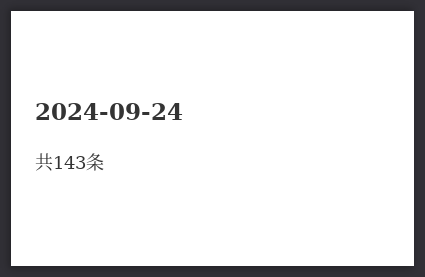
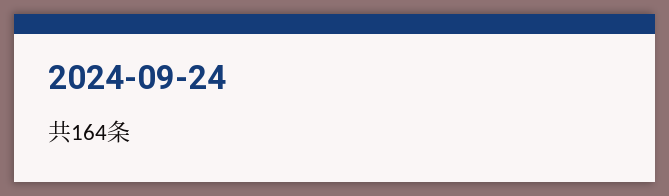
[53,156,86,169] 143 -> [71,124,107,140] 164

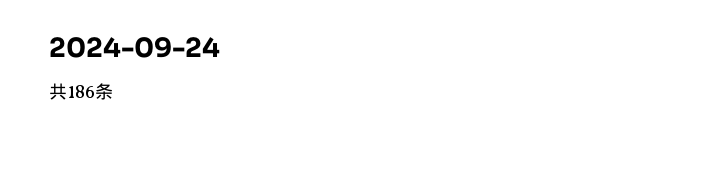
[71,124,107,140] 164 -> [67,85,95,98] 186

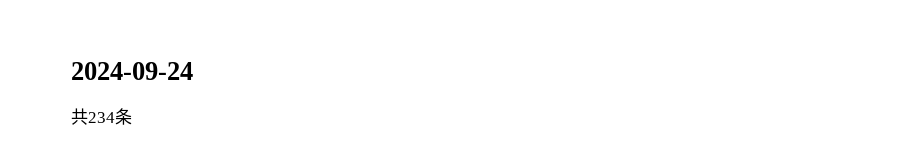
[67,85,95,98] 186 -> [88,112,115,123] 234

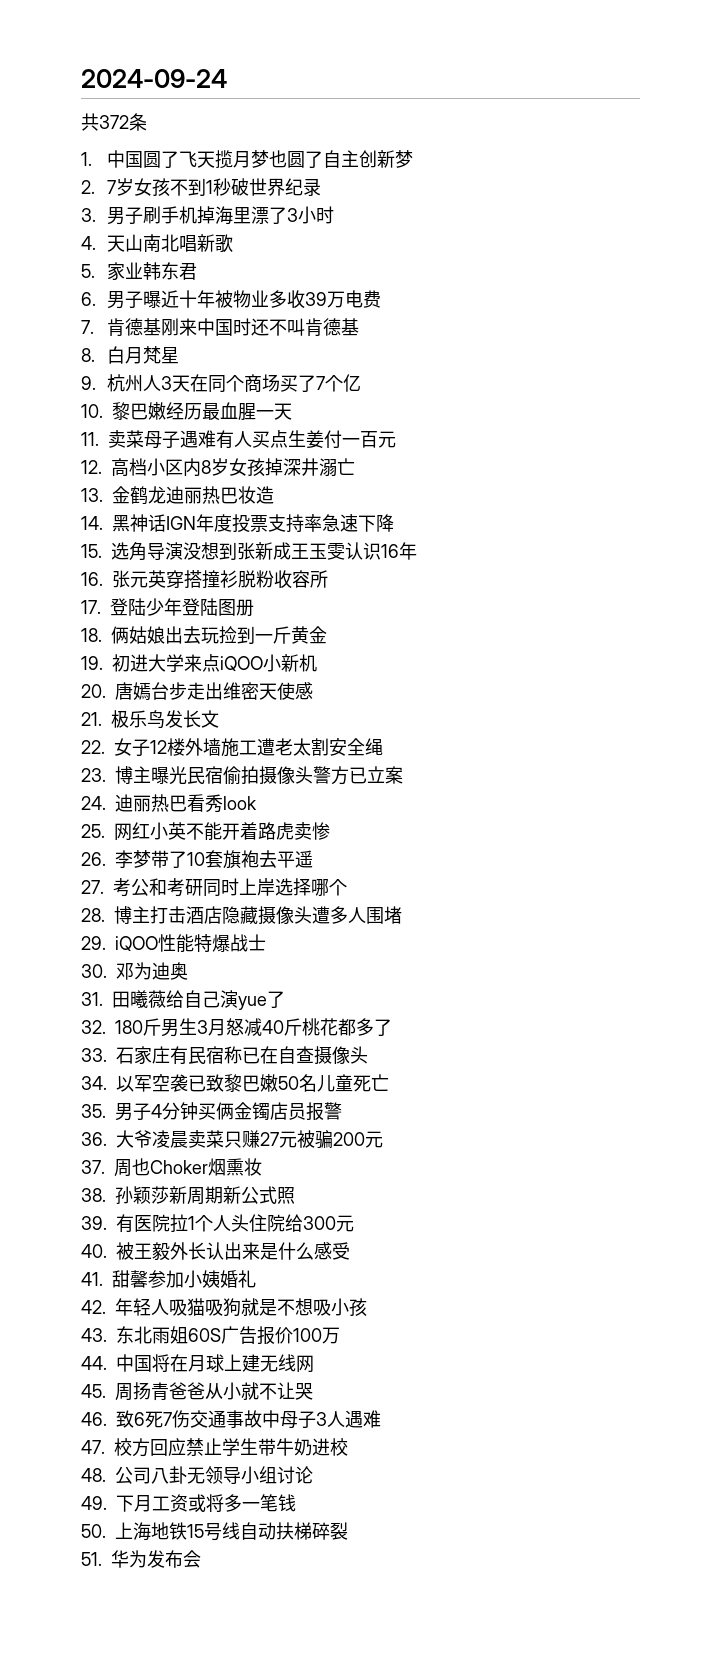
[88,112,115,123] 234 -> [99,115,129,129] 372
(132, 116) none -> [81,150,414,169] [81,178,322,197] [81,206,335,225] [81,234,234,253] [81,262,198,281] [81,290,382,309] [81,318,360,336] [81,346,180,364] [81,374,362,393] [81,402,292,421] [81,430,396,449] [81,458,355,477] [81,486,274,505] [81,514,394,533] [81,542,417,561] [81,570,328,589] [81,598,254,616] [81,626,327,644] [81,654,317,672] [81,682,313,701] [81,710,219,729] [81,738,383,757] [81,766,403,785] [81,794,257,813] [81,822,330,841] [81,850,313,869] [81,878,347,897] [81,906,402,925] [81,934,266,953] [81,962,188,980] [81,990,285,1010] [81,1018,392,1037] [81,1046,368,1065] [81,1074,389,1092] [81,1102,342,1121] [81,1130,383,1149] [81,1158,262,1177] [81,1186,295,1205] [81,1214,354,1233] [81,1242,350,1261] [81,1270,256,1288] [81,1298,367,1317] [81,1326,340,1345] [81,1354,314,1373] [81,1382,313,1401] [81,1410,381,1429] [81,1438,348,1457] [81,1466,313,1484] [81,1494,296,1512] [81,1522,348,1541] [81,1550,201,1568] // 1.中国圆了飞天揽月梦也圆了自主创新梦 // 2. 7岁女孩不到1秒破世界纪录 // 3.男子刷手机掉海里漂了3小时 // 4.天山南北唱新歌 // 5.家业韩东君 // 6.男子曝近十年被物业多收39万电费 // 7.肯德基刚来中国时还不叫肯德基 // 8.白月梵星 // 9.杭州人3天在同个商场买了7个亿 // 10.黎巴嫩经历最血腥一天 // 11.卖菜母子遇难有人买点生姜付一百元 // 12.高档小区内8岁女孩掉深井溺亡 // 13.金鹤龙迪丽热巴妆造 // 14.黑神话IGN年度投票支持率急速下降 // 15.选角导演没想到张新成王玉雯认识16年 // 16.张元英穿搭撞衫脱粉收容所 // 17.登陆少年登陆图册 // 18.俩姑娘出去玩捡到一斤黄金 // 19.初进大学来点iQOO小新机 // 20.唐嫣台步走出维密天使感 // 21.极乐鸟发长文 // 22.女子12楼外墙施工遭老太割安全绳 // 23.博主曝光民宿偷拍摄像头警方已立案 // 24.迪丽热巴看秀look // 25.网红小英不能开着路虎卖惨 // 26.李梦带了10套旗袍去平遥 // 27.考公和考研同时上岸选择哪个 // 28.博主打击酒店隐藏摄像头遭多人围堵 // 29. iQOO性能特爆战士 // 30.邓为迪奥 // 31.田曦薇给自己演yue了 // 32. 180斤男生3月怒减40斤桃花都多了 // 33.石家庄有民宿称已在自查摄像头 // 34.以军空袭已致黎巴嫩50名儿童死亡 // 35.男子4分钟买俩金镯店员报警 // 36.大爷凌晨卖菜只赚27元被骗200元 // 37.周也Choker烟熏妆 // 38.孙颖莎新周期新公式照 // 39.有医院拉1个人头住院给300元 // 40.被王毅外长认出来是什么感受 // 41.甜馨参加小姨婚礼 // 42.年轻人吸猫吸狗就是不想吸小孩 // 43.东北雨姐60S广告报价100万 // 44.中国将在月球上建无线网 // 45.周扬青爸爸从小就不让哭 // 46.致6死7伤交通事故中母子3人遇难 // 47.校方回应禁止学生带牛奶进校 // 48.公司八卦无领导小组讨论 // 49.下月工资或将多一笔钱 // 50.上海地铁15号线自动扶梯碎裂 // 51.华为发布会

